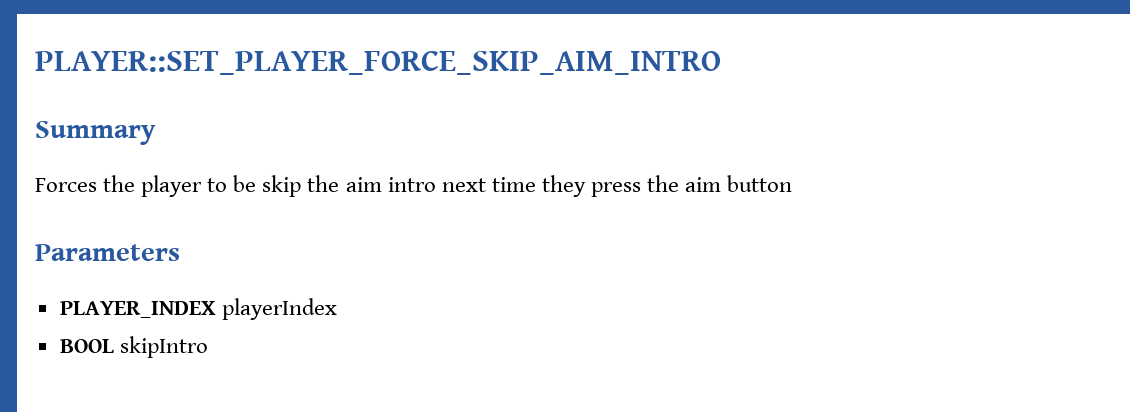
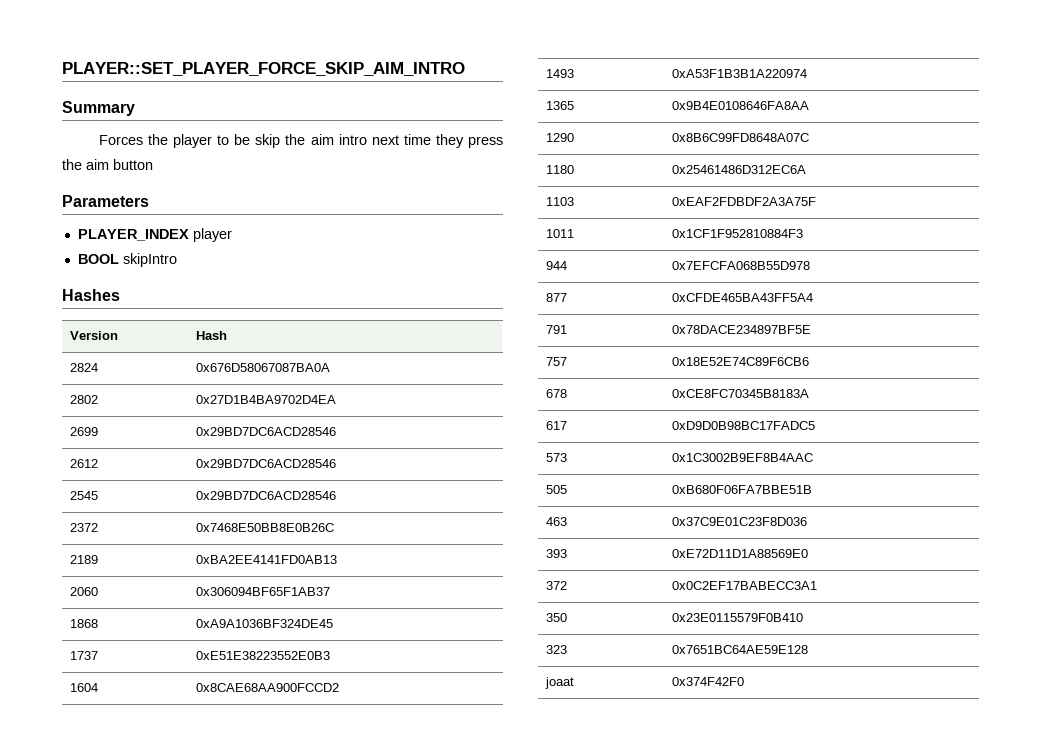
[221,298,337,320] playerIndex -> [192,228,232,242] player
(208, 347) none -> [62,289,120,301] [70,331,119,340] [196,331,228,340] [70,363,99,372] [196,363,331,372] [70,395,99,404] [196,395,337,404] [70,427,99,436] [196,427,337,436] [70,459,99,468] [196,459,337,468] [70,491,99,500] [196,491,337,500] [70,523,99,532] [196,523,335,532] [70,555,99,564] [196,555,338,564] [70,587,99,596] [196,587,331,596] [70,619,99,628] [196,619,334,628] [70,651,99,660] [196,651,331,660] [70,683,99,692] [196,683,340,692] [546,69,575,78] [672,69,808,78] [546,101,575,110] [672,101,810,110] [546,133,575,142] [672,133,810,142] [546,165,575,174] [672,165,807,174] [546,197,575,206] [672,197,817,206] [546,229,575,238] [672,229,804,238] [546,261,568,270] [672,261,811,270] [546,293,568,302] [672,293,814,302] [546,325,568,334] [672,325,812,334] [546,357,568,366] [672,357,810,366] [546,389,568,398] [672,389,810,398] [546,421,568,430] [672,421,816,430] [546,453,568,462] [672,453,814,462] [546,485,568,494] [672,485,813,494] [546,517,568,526] [672,517,808,526] [546,549,568,558] [672,549,809,558] [546,581,568,590] [672,581,818,590] [546,613,568,622] [672,613,804,622] [546,645,568,654] [672,645,809,654] [545,677,575,689] [672,677,745,686] // Hashes // Version | Hash // 2824 | 0x676D58067087BA0A // 2802 | 0x27D1B4BA9702D4EA // 2699 | 0x29BD7DC6ACD28546 // 2612 | 0x29BD7DC6ACD28546 // 2545 | 0x29BD7DC6ACD28546 // 2372 | 0x7468E50BB8E0B26C // 2189 | 0xBA2EE4141FD0AB13 // 2060 | 0x306094BF65F1AB37 // 1868 | 0xA9A1036BF324DE45 // 1737 | 0xE51E38223552E0B3 // 1604 | 0x8CAE68AA900FCCD2 // 1493 | 0xA53F1B3B1A220974 // 1365 | 0x9B4E0108646FA8AA // 1290 | 0x8B6C99FD8648A07C // 1180 | 0x25461486D312EC6A // 1103 | 0xEAF2FDBDF2A3A75F // 1011 | 0x1CF1F952810884F3 // 944 | 0x7EFCFA068B55D978 // 877 | 0xCFDE465BA43FF5A4 // 791 | 0x78DACE234897BF5E // 757 | 0x18E52E74C89F6CB6 // 678 | 0xCE8FC70345B8183A // 617 | 0xD9D0B98BC17FADC5 // 573 | 0x1C3002B9EF8B4AAC // 505 | 0xB680F06FA7BBE51B // 463 | 0x37C9E01C23F8D036 // 393 | 0xE72D11D1A88569E0 // 372 | 0x0C2EF17BABECC3A1 // 350 | 0x23E0115579F0B410 // 323 | 0x7651BC64AE59E128 // joaat | 0x374F42F0

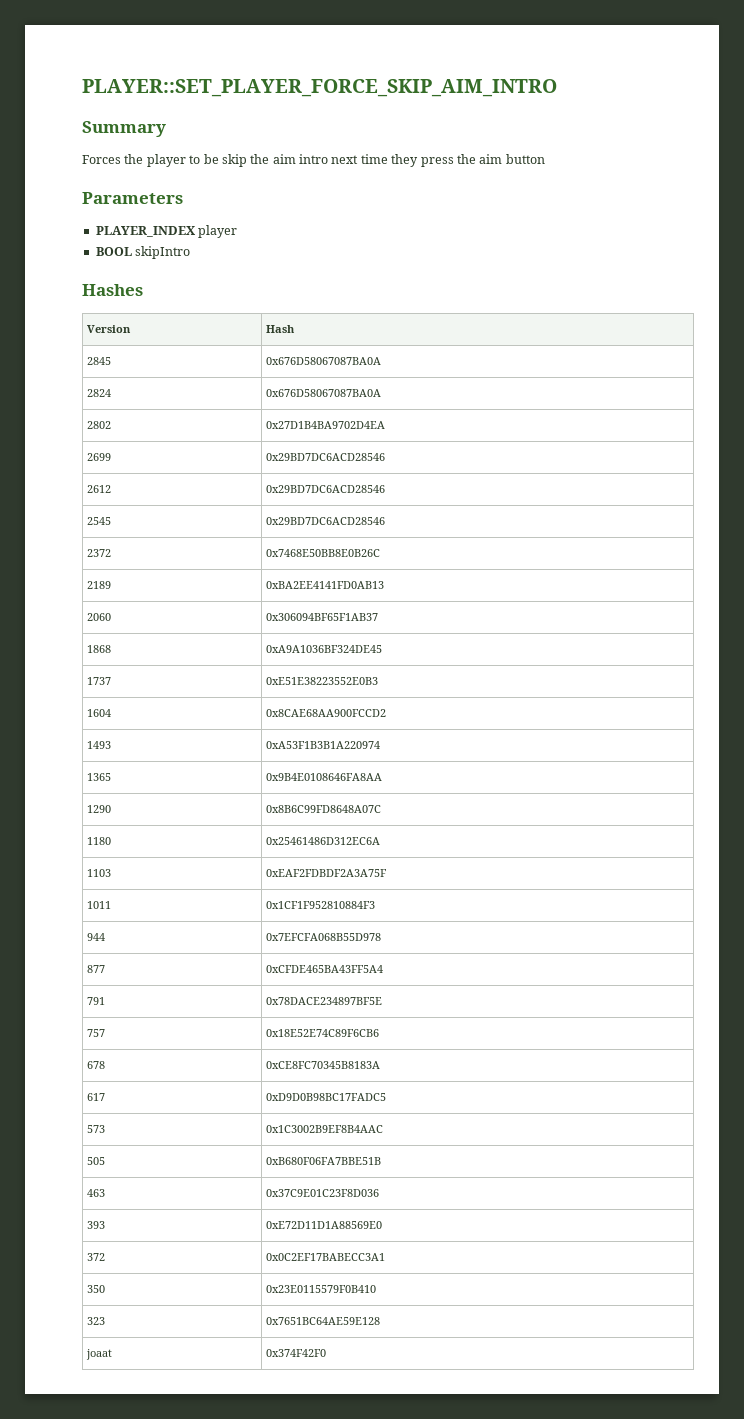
(228, 335) none -> [87,357,112,365] [266,357,382,365] // 2845 | 0x676D58067087BA0A

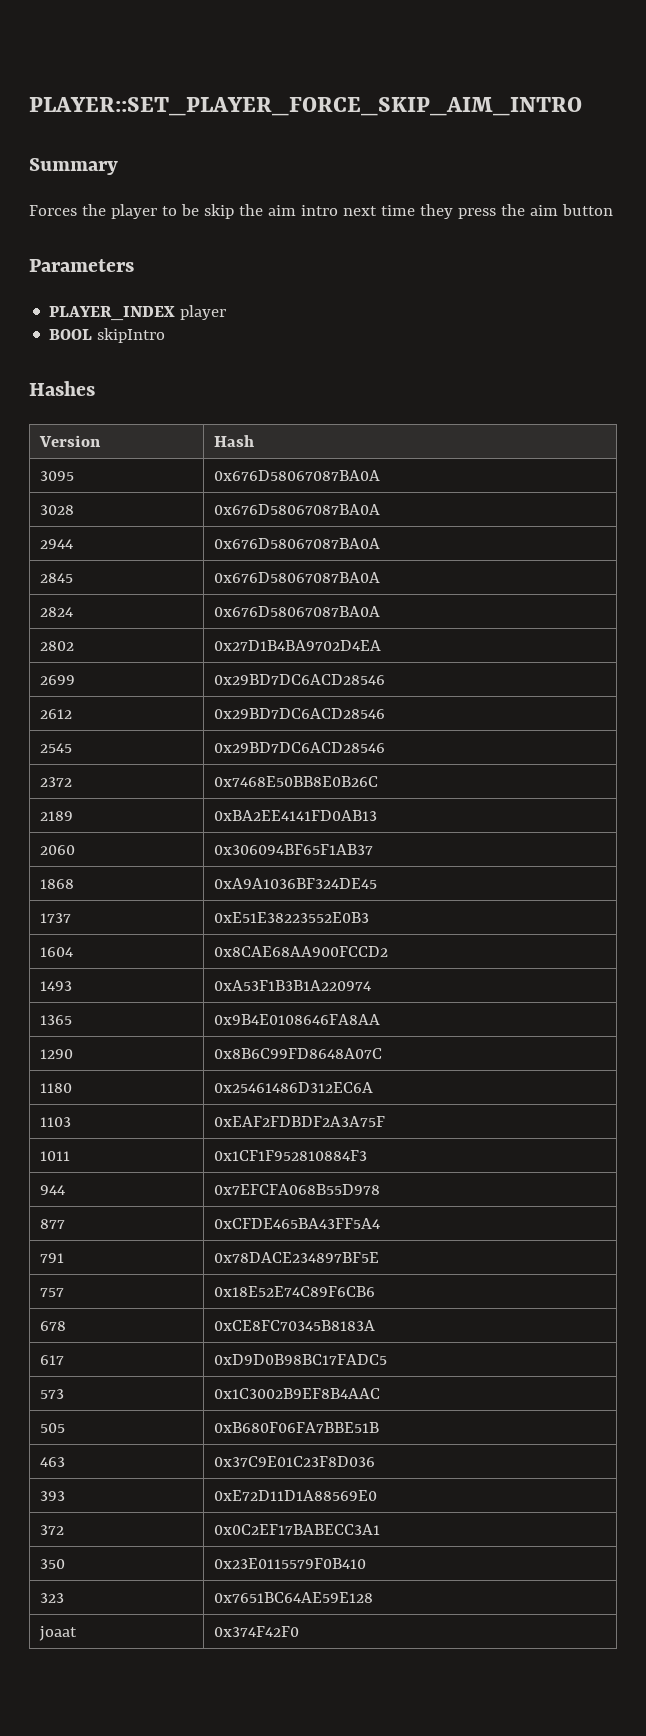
(296, 329) none -> [40,471,75,481] [214,470,381,481] [40,505,75,515] [214,504,381,515] [40,539,74,549] [214,538,381,549] // 3095 | 0x676D58067087BA0A // 3028 | 0x676D58067087BA0A // 2944 | 0x676D58067087BA0A

